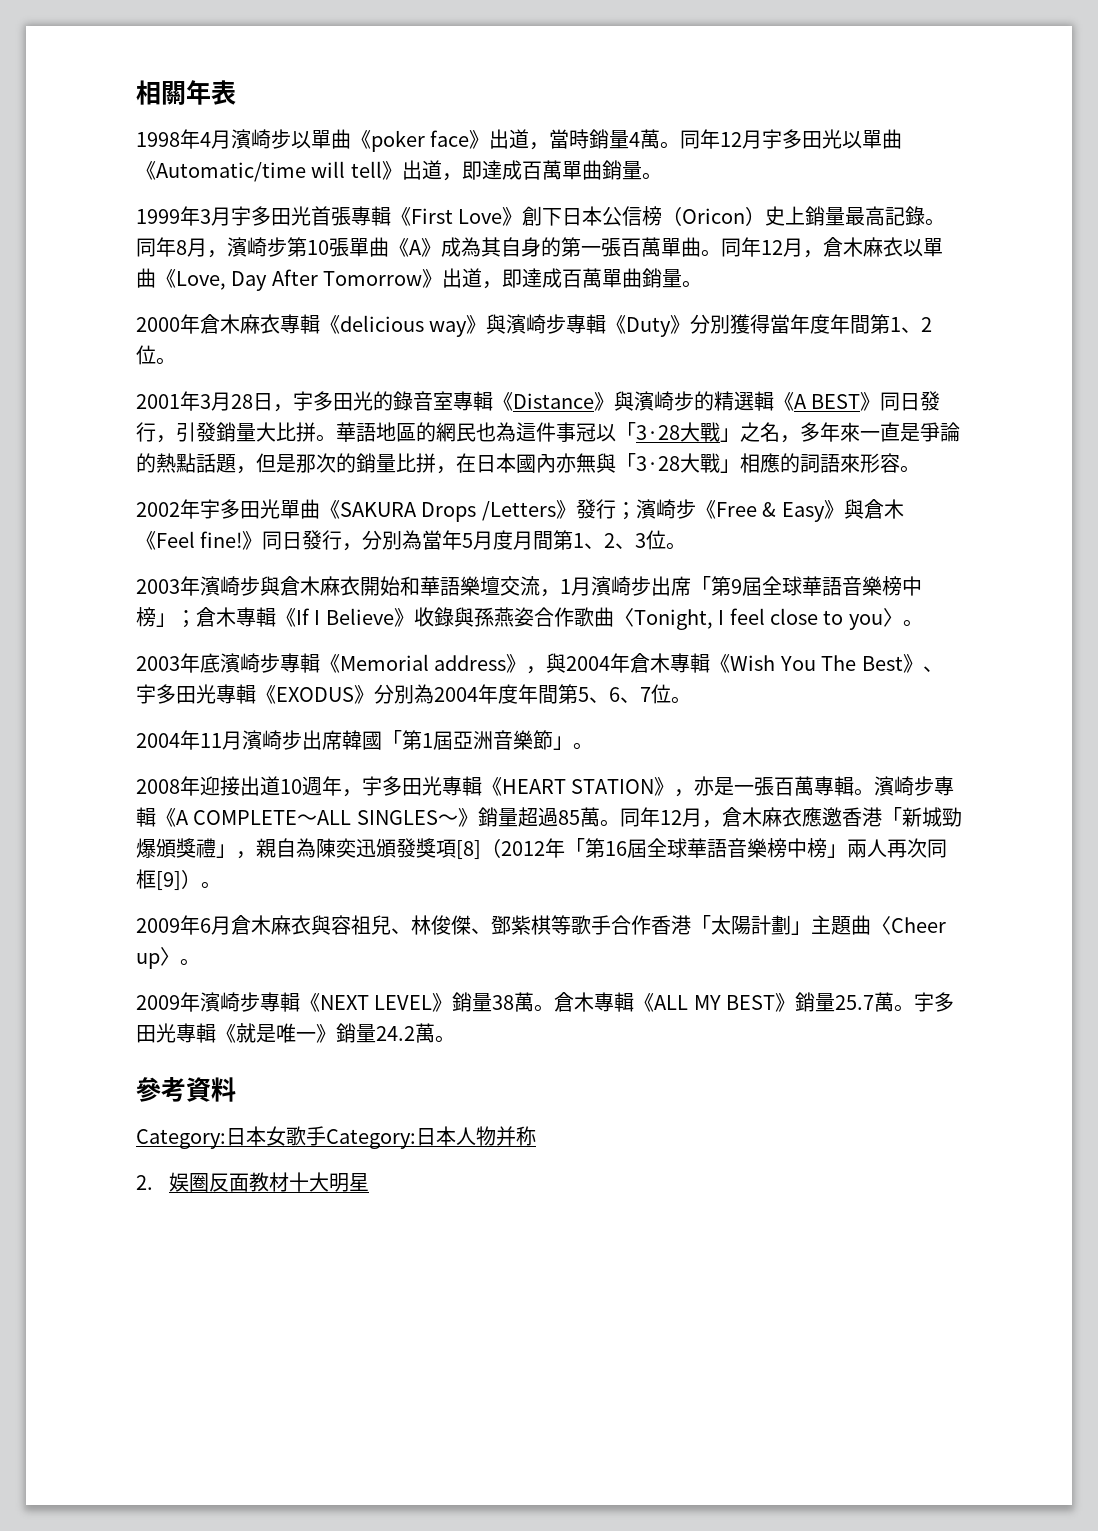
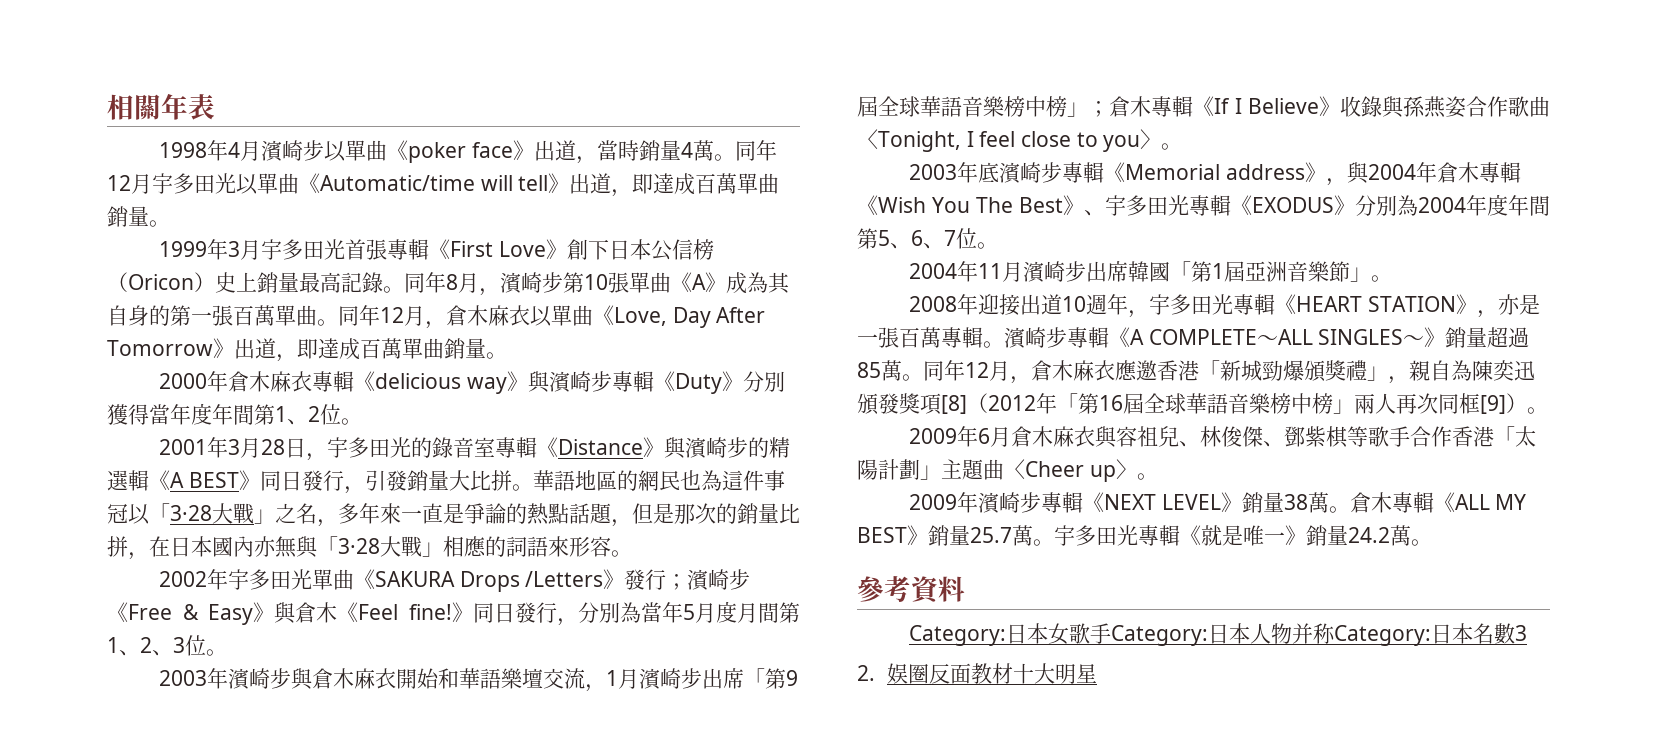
(536, 1136) none -> [1334,623,1528,646] Category:日本名數3

